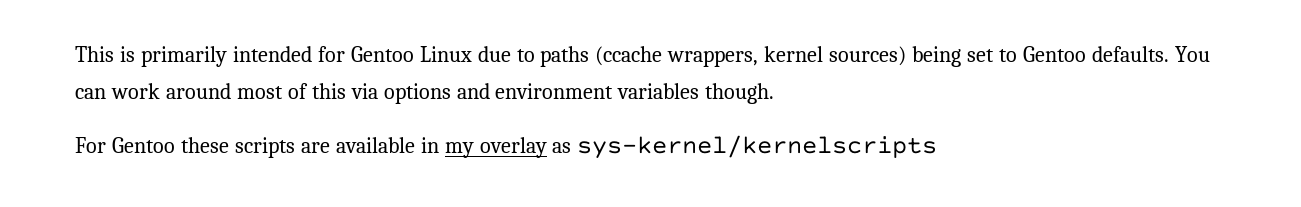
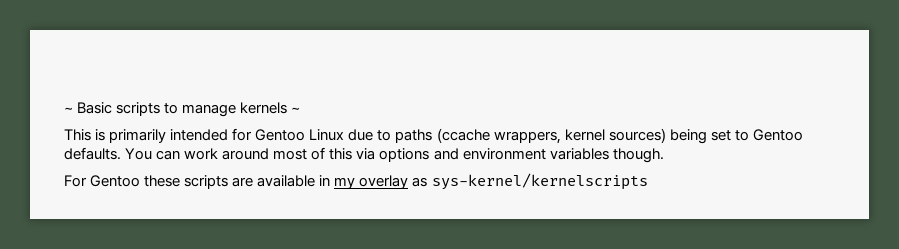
(75, 54) none -> [64,102,301,117] ~ Basic scripts to manage kernels ~ //

